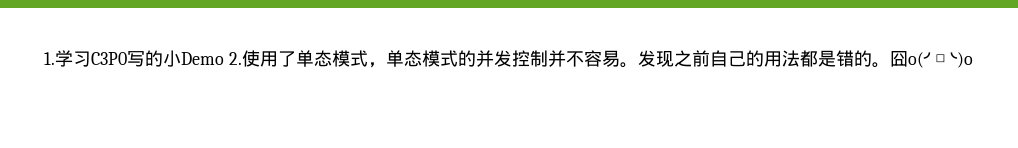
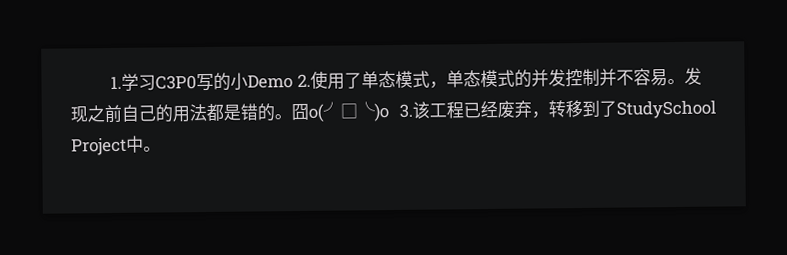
(973, 60) none -> [398,99,716,119] [71,135,161,156] 3.该工程已经废弃，转移到了StudySchool Project中。

